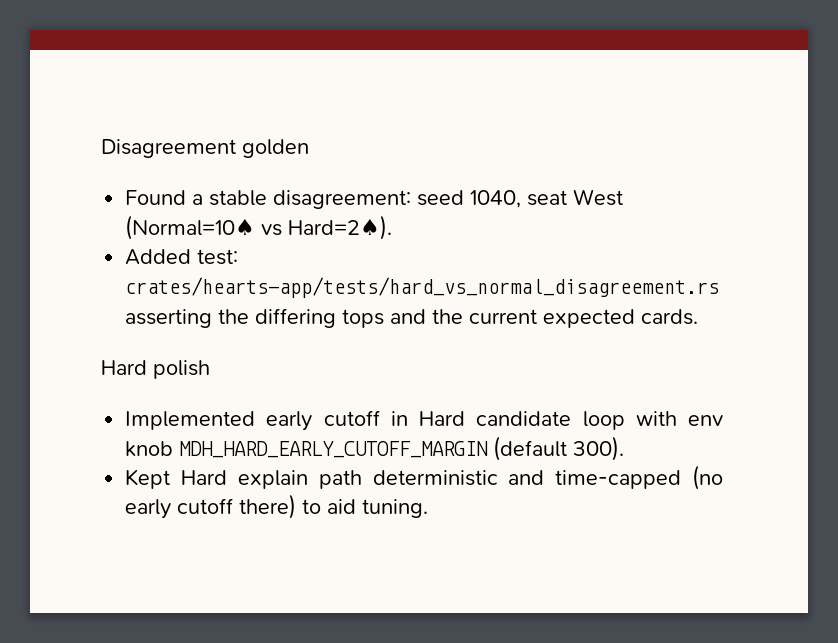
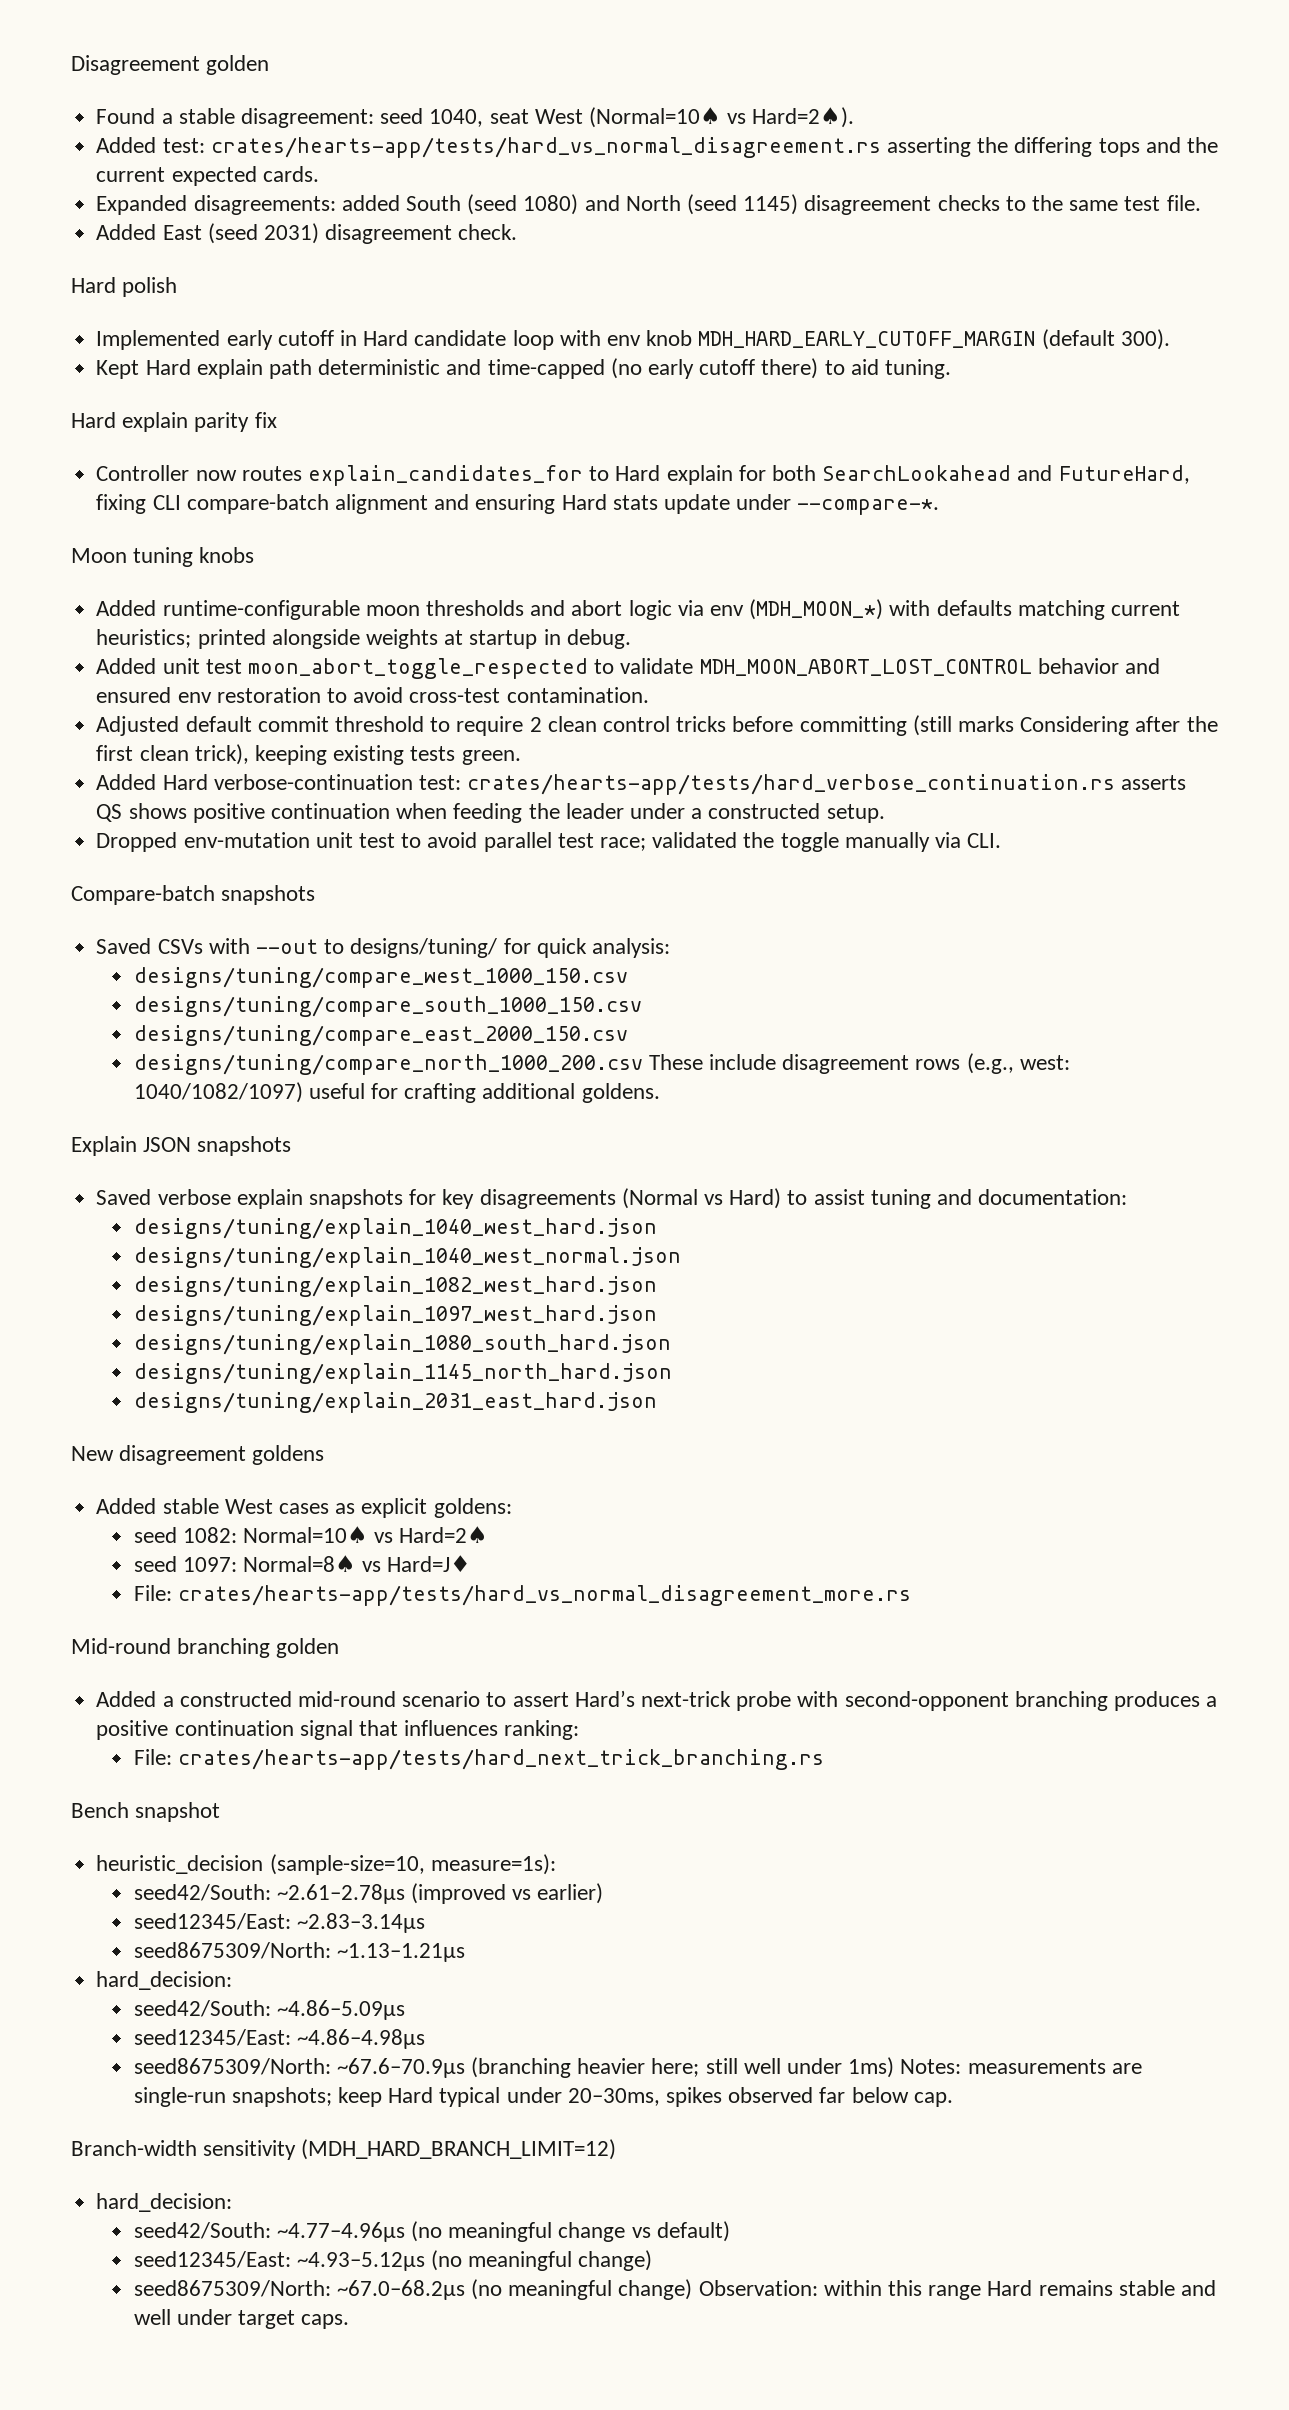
(699, 317) none -> [96,194,1201,215] [96,223,518,244] // Expanded disagreements: added South (seed 1080) and North (seed 1145) disagreement checks to the same test file. // Added East (seed 2031) disagreement check.
(429, 508) none -> [71,412,277,432] [96,465,1190,486] [96,494,940,515] [71,547,255,567] [96,599,1181,620] [96,629,631,649] [96,658,1160,679] [96,687,649,703] [96,715,1218,736] [96,744,521,765] [96,774,1187,795] [96,803,885,823] [96,832,1002,852] [71,885,316,905] [96,938,670,958] [133,967,628,988] [133,996,642,1017] [133,1025,628,1046] [133,1053,1070,1075] [133,1082,660,1103] [71,1136,292,1156] [96,1188,1128,1209] [133,1218,657,1239] [133,1247,681,1268] [133,1276,657,1297] [133,1305,657,1326] [133,1334,671,1355] [133,1363,672,1384] [133,1392,657,1413] [71,1445,325,1465] [96,1498,512,1518] [133,1526,489,1543] [133,1555,472,1572] [133,1585,911,1606] [71,1638,340,1658] [96,1690,1218,1711] [96,1720,580,1740] [133,1749,824,1770] [71,1802,221,1822] [96,1854,556,1875] [133,1883,604,1904] [133,1913,425,1933] [133,1942,465,1962] [96,1971,233,1990] [133,2000,405,2020] [133,2029,425,2049] [133,2057,1142,2078] [133,2087,953,2107] [71,2139,617,2160] [96,2193,233,2212] [133,2221,730,2242] [133,2250,653,2271] [133,2279,1217,2300] [133,2309,350,2329] // Hard explain parity fix // Controller now routes explain_candidates_for to Hard explain for both SearchLookahead and FutureHard, fixing CLI compare-batch alignment and ensuring Hard stats update under --compare-*. // Moon tuning knobs // Added runtime-configurable moon thresholds and abort logic via env (MDH_MOON_*) with defaults matching current heuristics; printed alongside weights at startup in debug. // Added unit test moon_abort_toggle_respected to validate MDH_MOON_ABORT_LOST_CONTROL behavior and ensured env restoration to avoid cross-test contamination. // Adjusted default commit threshold to require 2 clean control tricks before committing (still marks Considering after the first clean trick), keeping existing tests green. // Added Hard verbose-continuation test: crates/hearts-app/tests/hard_verbose_continuation.rs asserts QS shows positive continuation when feeding the leader under a constructed setup. // Dropped env-mutation unit test to avoid parallel test race; validated the toggle manually via CLI. // Compare-batch snapshots // Saved CSVs with --out to designs/tuning/ for quick analysis: // designs/tuning/compare_west_1000_150.csv // designs/tuning/compare_south_1000_150.csv // designs/tuning/compare_east_2000_150.csv // designs/tuning/compare_north_1000_200.csv These include disagreement rows (e.g., west: 1040/1082/1097) useful for crafting additional goldens. // Explain JSON snapshots // Saved verbose explain snapshots for key disagreements (Normal vs Hard) to assist tuning and documentation: // designs/tuning/explain_1040_west_hard.json // designs/tuning/explain_1040_west_normal.json // designs/tuning/explain_1082_west_hard.json // designs/tuning/explain_1097_west_hard.json // designs/tuning/explain_1080_south_hard.json // designs/tuning/explain_1145_north_hard.json // designs/tuning/explain_2031_east_hard.json // New disagreement goldens // Added stable West cases as explicit goldens: // seed 1082: Normal=10♠ vs Hard=2♠ // seed 1097: Normal=8♠ vs Hard=J♦ // File: crates/hearts-app/tests/hard_vs_normal_disagreement_more.rs // Mid-round branching golden // Added a constructed mid-round scenario to assert Hard’s next-trick probe with second-opponent branching produces a positive continuation signal that influences ranking: // File: crates/hearts-app/tests/hard_next_trick_branching.rs // Bench snapshot // heuristic_decision (sample-size=10, measure=1s): // seed42/South: ~2.61–2.78µs (improved vs earlier) // seed12345/East: ~2.83–3.14µs // seed8675309/North: ~1.13–1.21µs // hard_decision: // seed42/South: ~4.86–5.09µs // seed12345/East: ~4.86–4.98µs // seed8675309/North: ~67.6–70.9µs (branching heavier here; still well under 1ms) Notes: measurements are single-run snapshots; keep Hard typical under 20–30ms, spikes observed far below cap. // Branch-width sensitivity (MDH_HARD_BRANCH_LIMIT=12) // hard_decision: // seed42/South: ~4.77–4.96µs (no meaningful change vs default) // seed12345/East: ~4.93–5.12µs (no meaningful change) // seed8675309/North: ~67.0–68.2µs (no meaningful change) Observation: within this range Hard remains stable and well under target caps.

